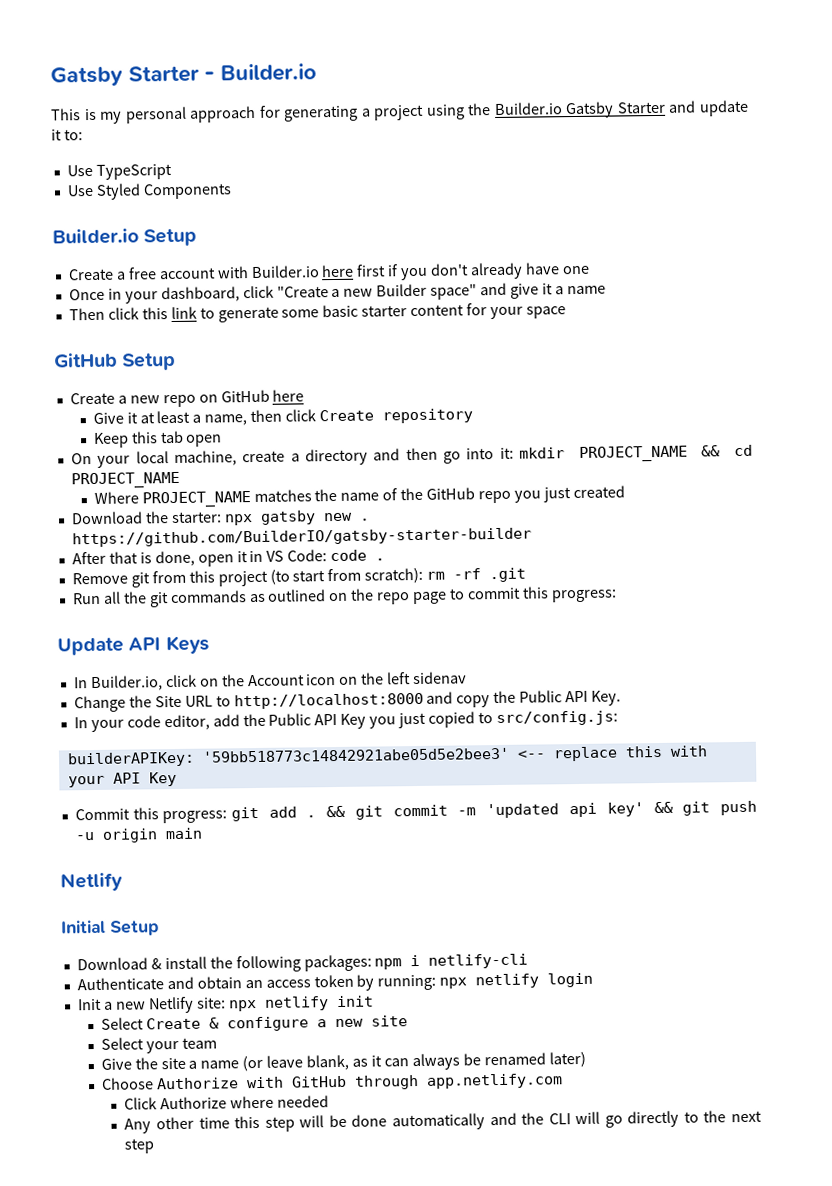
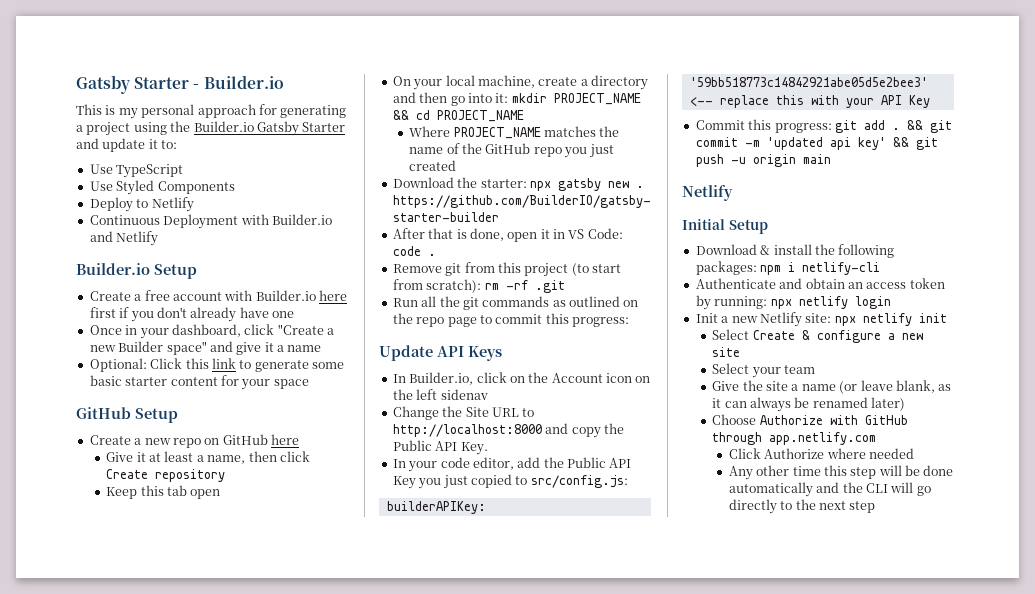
(232, 191) none -> [89,197,194,212] [89,214,332,229] [89,231,159,246] // Deploy to Netlify // Continuous Deployment with Builder.io and Netlify
[68,307,139,321] Then click -> [89,358,183,372] Optional: Click

